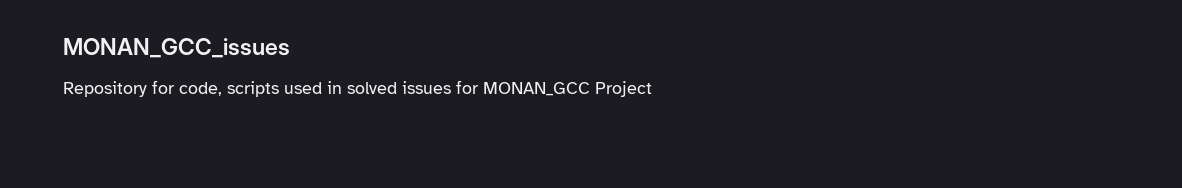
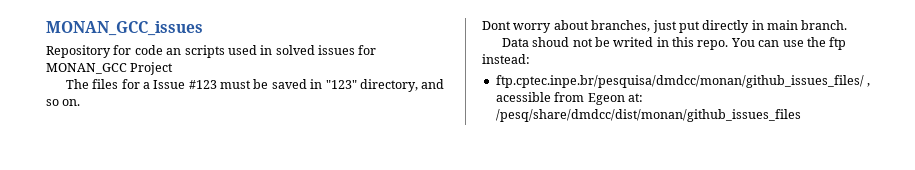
[179,82,222,96] code, -> [134,45,182,55] code an
(652, 89) none -> [65,79,445,92] [46,99,81,106] [482,20,848,33] [501,37,847,50] [482,54,530,64] [495,75,871,88] [495,92,643,105] [495,109,801,122] // The files for a Issue #123 must be saved in "123" directory, and so on. // Dont worry about branches, just put directly in main branch. // Data shoud not be writed in this repo. You can use the ftp instead: // ftp.cptec.inpe.br/pesquisa/dmdcc/monan/github_issues_files/ , acessible from Egeon at: /pesq/share/dmdcc/dist/monan/github_issues_files

